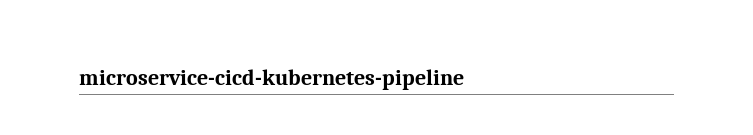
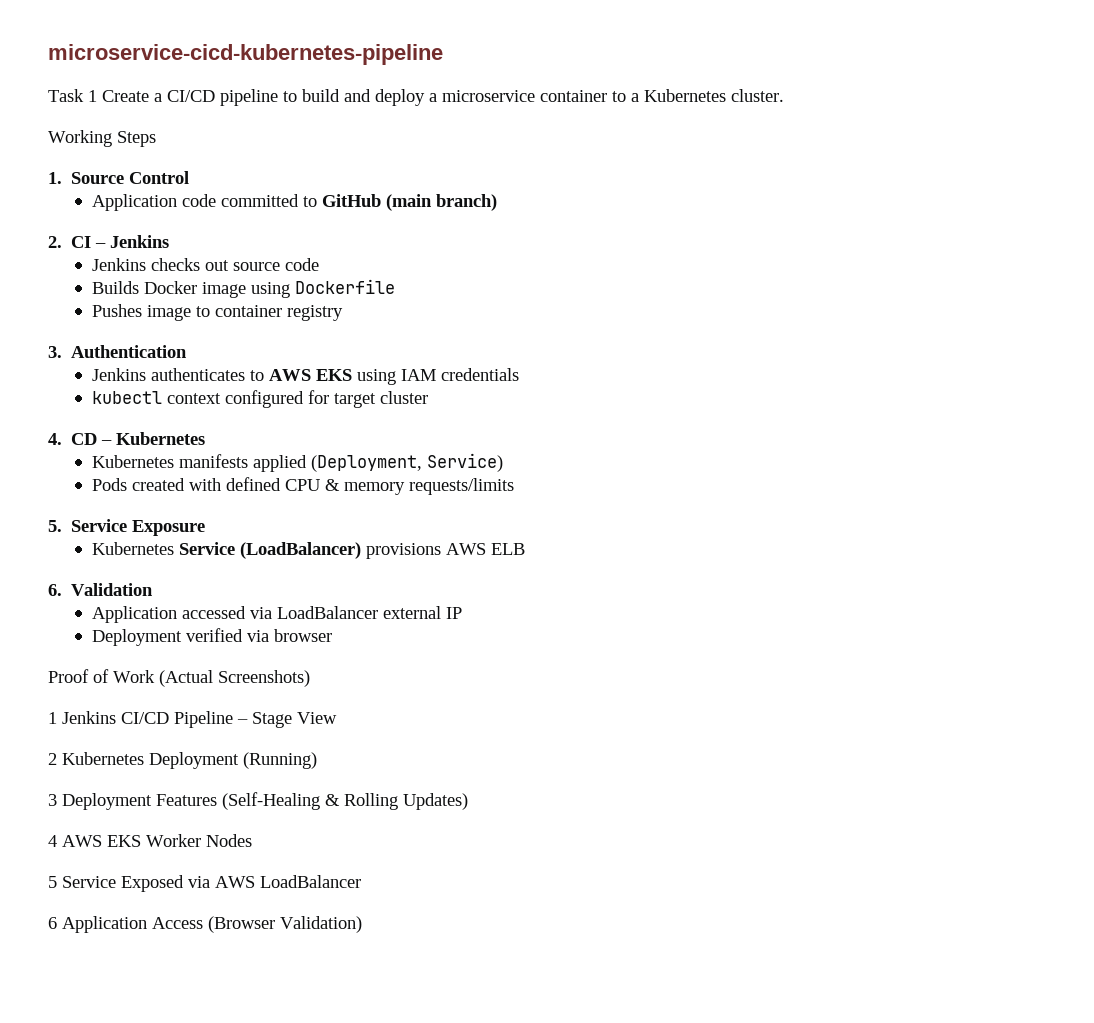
(464, 79) none -> [48,89,784,106] [48,130,156,147] [48,171,190,184] [91,194,497,211] [48,235,170,248] [91,258,319,271] [91,279,395,298] [91,304,343,321] [48,345,188,358] [91,368,519,385] [91,390,428,408] [48,432,206,445] [91,453,503,472] [91,477,514,495] [48,519,206,536] [91,542,525,559] [48,583,154,596] [91,606,462,623] [91,628,332,646] [48,669,310,687] [48,711,337,728] [48,752,317,769] [48,792,468,810] [48,834,252,847] [48,875,361,892] [48,916,362,933] // Task 1 Create a CI/CD pipeline to build and deploy a microservice container to a Kubernetes cluster. // Working Steps // 1. Source Control // Application code committed to GitHub (main branch) // 2. CI – Jenkins // Jenkins checks out source code // Builds Docker image using Dockerfile // Pushes image to container registry // 3. Authentication // Jenkins authenticates to AWS EKS using IAM credentials // kubectl context configured for target cluster // 4. CD – Kubernetes // Kubernetes manifests applied (Deployment, Service) // Pods created with defined CPU & memory requests/limits // 5. Service Exposure // Kubernetes Service (LoadBalancer) provisions AWS ELB // 6. Validation // Application accessed via LoadBalancer external IP // Deployment verified via browser // Proof of Work (Actual Screenshots) // 1 Jenkins CI/CD Pipeline – Stage View // 2 Kubernetes Deployment (Running) // 3 Deployment Features (Self-Healing & Rolling Updates) // 4 AWS EKS Worker Nodes // 5 Service Exposed via AWS LoadBalancer // 6 Application Access (Browser Validation)

